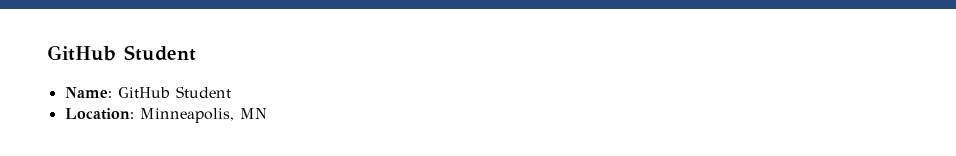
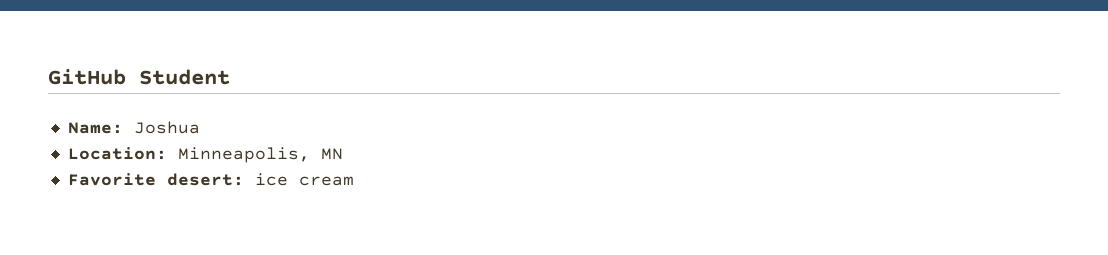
[117,86,231,98] GitHub Student -> [133,121,200,134] Joshua
(267, 113) none -> [67,173,354,186] // Favorite desert: ice cream

